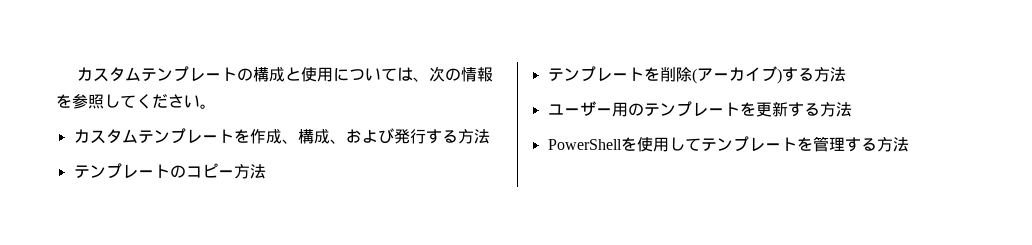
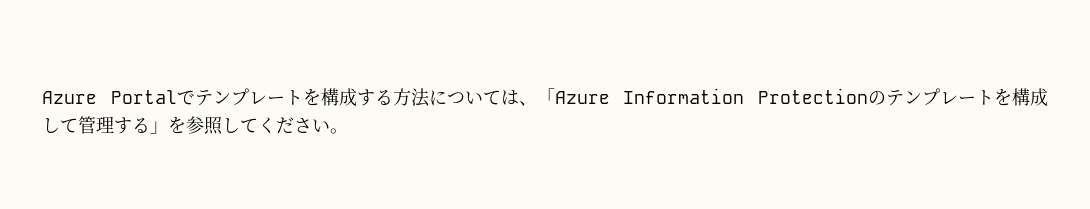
[77,66,494,82] カスタムテンプレートの構成と使用については、次の情報 -> [42,88,1048,107] [42,116,168,134] Azure Portalでテンプレートを構成する方法については、「Azure Information Protectionのテンプレートを構成して管理する」
[73,128,490,144] [73,163,266,179] [547,66,846,84] [547,101,852,117] [547,136,909,152] // カスタムテンプレートを作成、構成、および発行する方法 // テンプレートのコピー方法 // テンプレートを削除(アーカイブ)する方法 // ユーザー用のテンプレートを更新する方法 // PowerShellを使用してテンプレートを管理する方法 -> (348, 131) none

